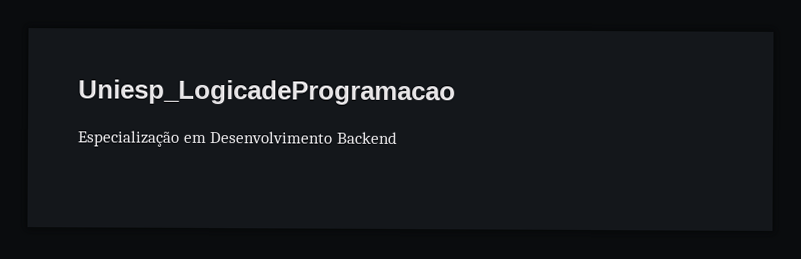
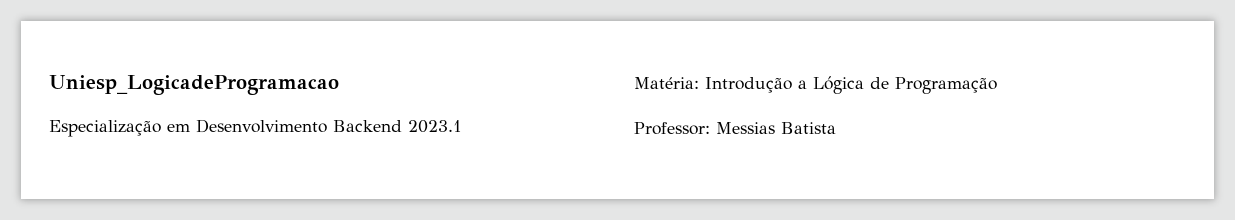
(397, 137) none -> [408,120,461,133] [634,76,997,94] [634,122,836,135] 2023.1 // Matéria: Introdução a Lógica de Programação // Professor: Messias Batista

